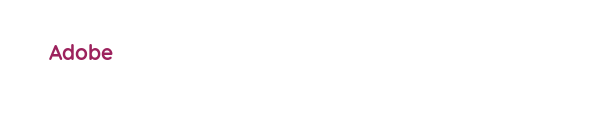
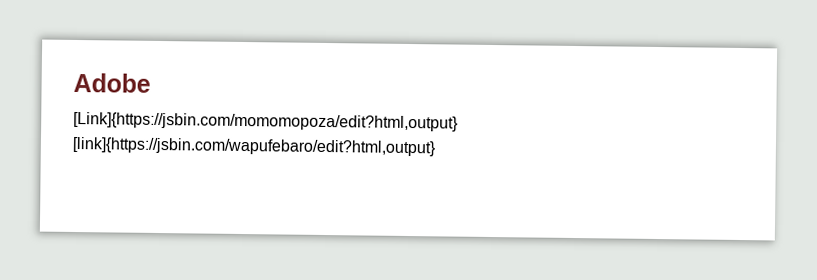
(113, 52) none -> [73,111,459,132] [72,136,436,157] // [Link]{https://jsbin.com/momomopoza/edit?html,output} [link]{https://jsbin.com/wapufebaro/edit?html,output}

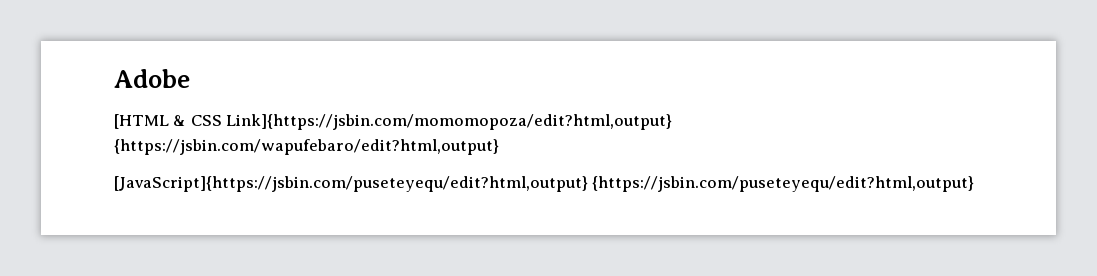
[73,111,459,132] [72,136,436,157] [Link]{https://jsbin.com/momomopoza/edit?html,output} [link]{https://jsbin.com/wapufebaro/edit?html,output} -> [114,114,673,130] [114,139,499,155] [114,176,975,192] [HTML & CSS Link]{https://jsbin.com/momomopoza/edit?html,output} {https://jsbin.com/wapufebaro/edit?html,output} // [JavaScript]{https://jsbin.com/puseteyequ/edit?html,output} {https://jsbin.com/puseteyequ/edit?html,output}

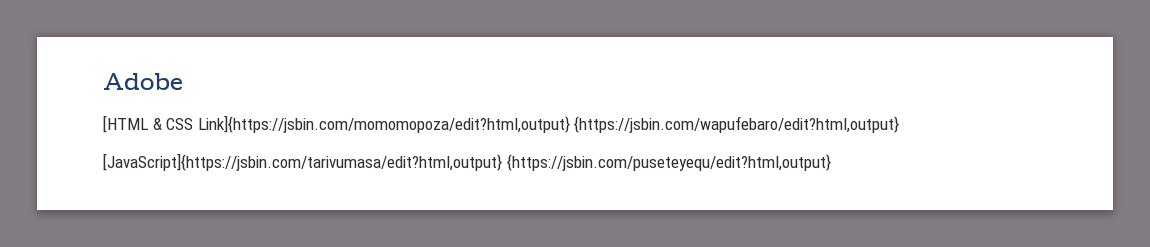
[114,176,588,192] [JavaScript]{https://jsbin.com/puseteyequ/edit?html,output} -> [103,153,502,171] [JavaScript]{https://jsbin.com/tarivumasa/edit?html,output}

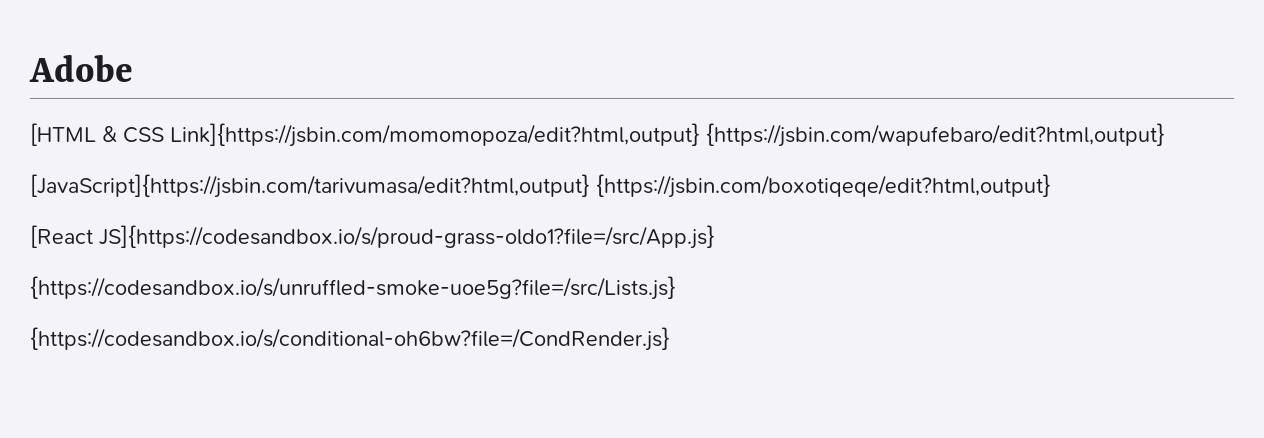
[506,154,831,171] {https://jsbin.com/puseteyequ/edit?html,output} -> [596,174,1051,198] [30,225,715,249] [30,276,676,300] [30,327,670,351] {https://jsbin.com/boxotiqeqe/edit?html,output} // [React JS]{https://codesandbox.io/s/proud-grass-oldo1?file=/src/App.js} // {https://codesandbox.io/s/unruffled-smoke-uoe5g?file=/src/Lists.js} // {https://codesandbox.io/s/conditional-oh6bw?file=/CondRender.js}

